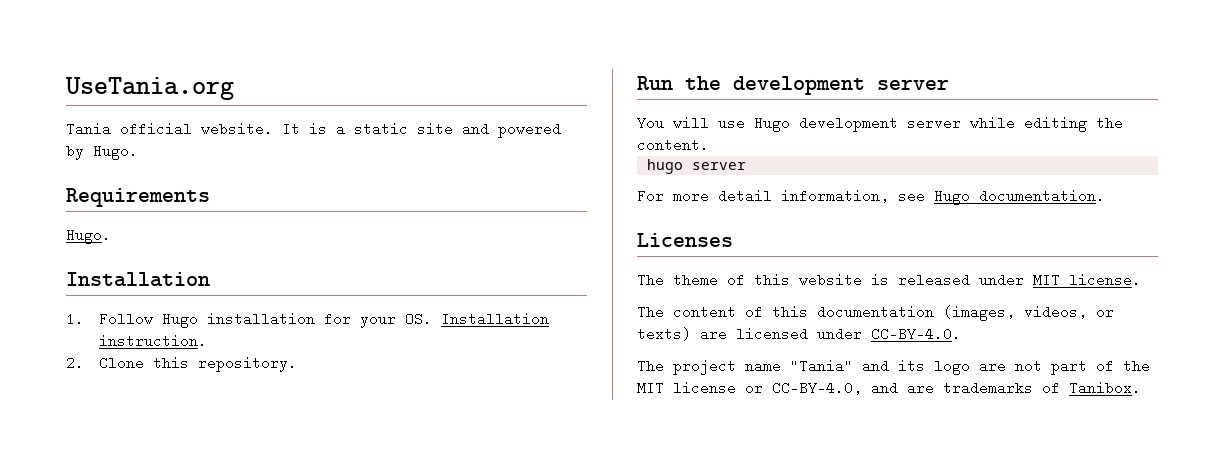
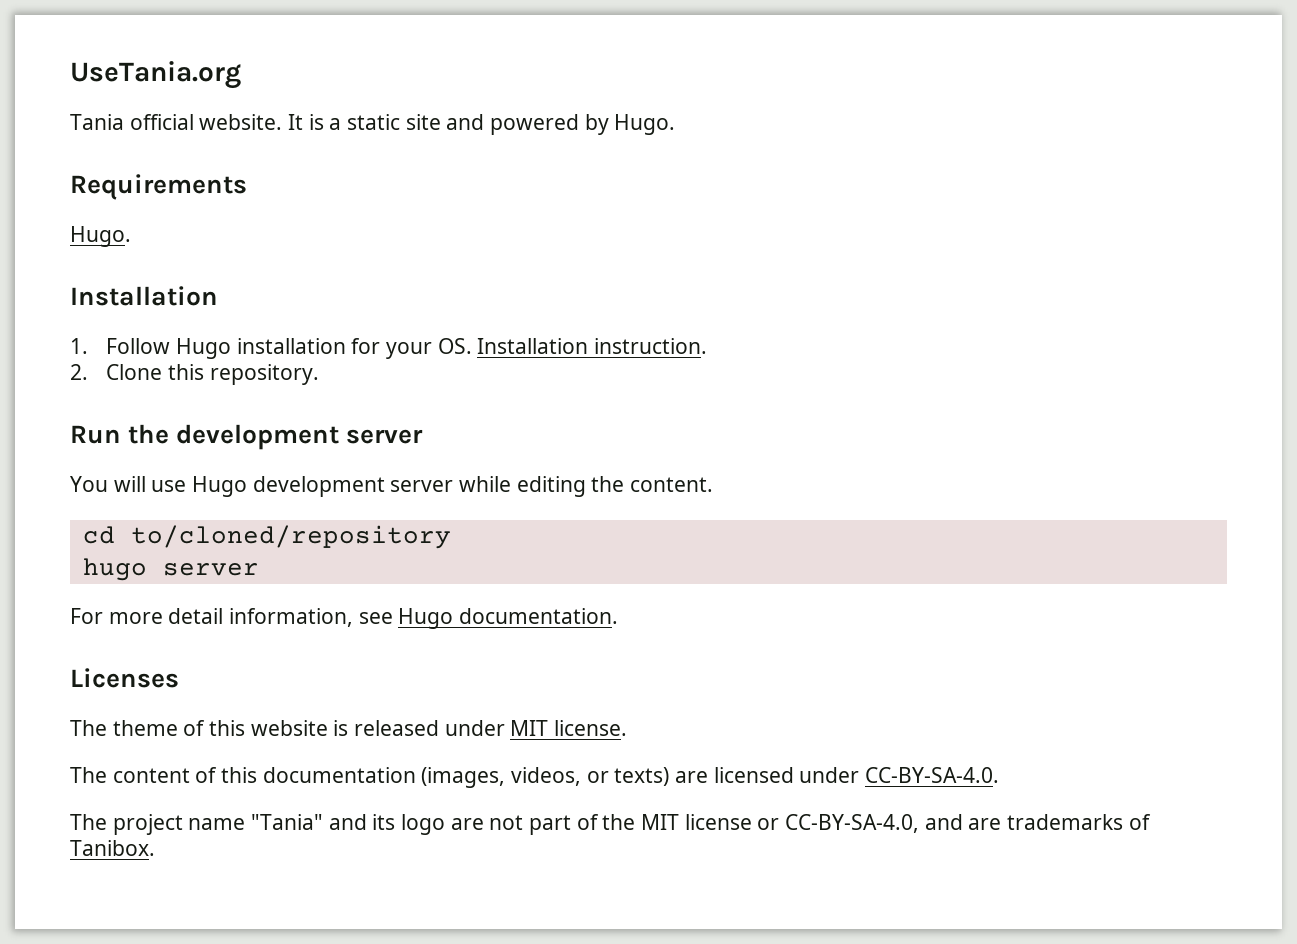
(709, 145) none -> [82,525,451,549] // cd to/cloned/repository
[871,327,961,341] CC-BY-4.0. -> [865,767,1000,783] CC-BY-SA-4.0.
[772,381,862,395] CC-BY-4.0, -> [785,814,920,833] CC-BY-SA-4.0,

